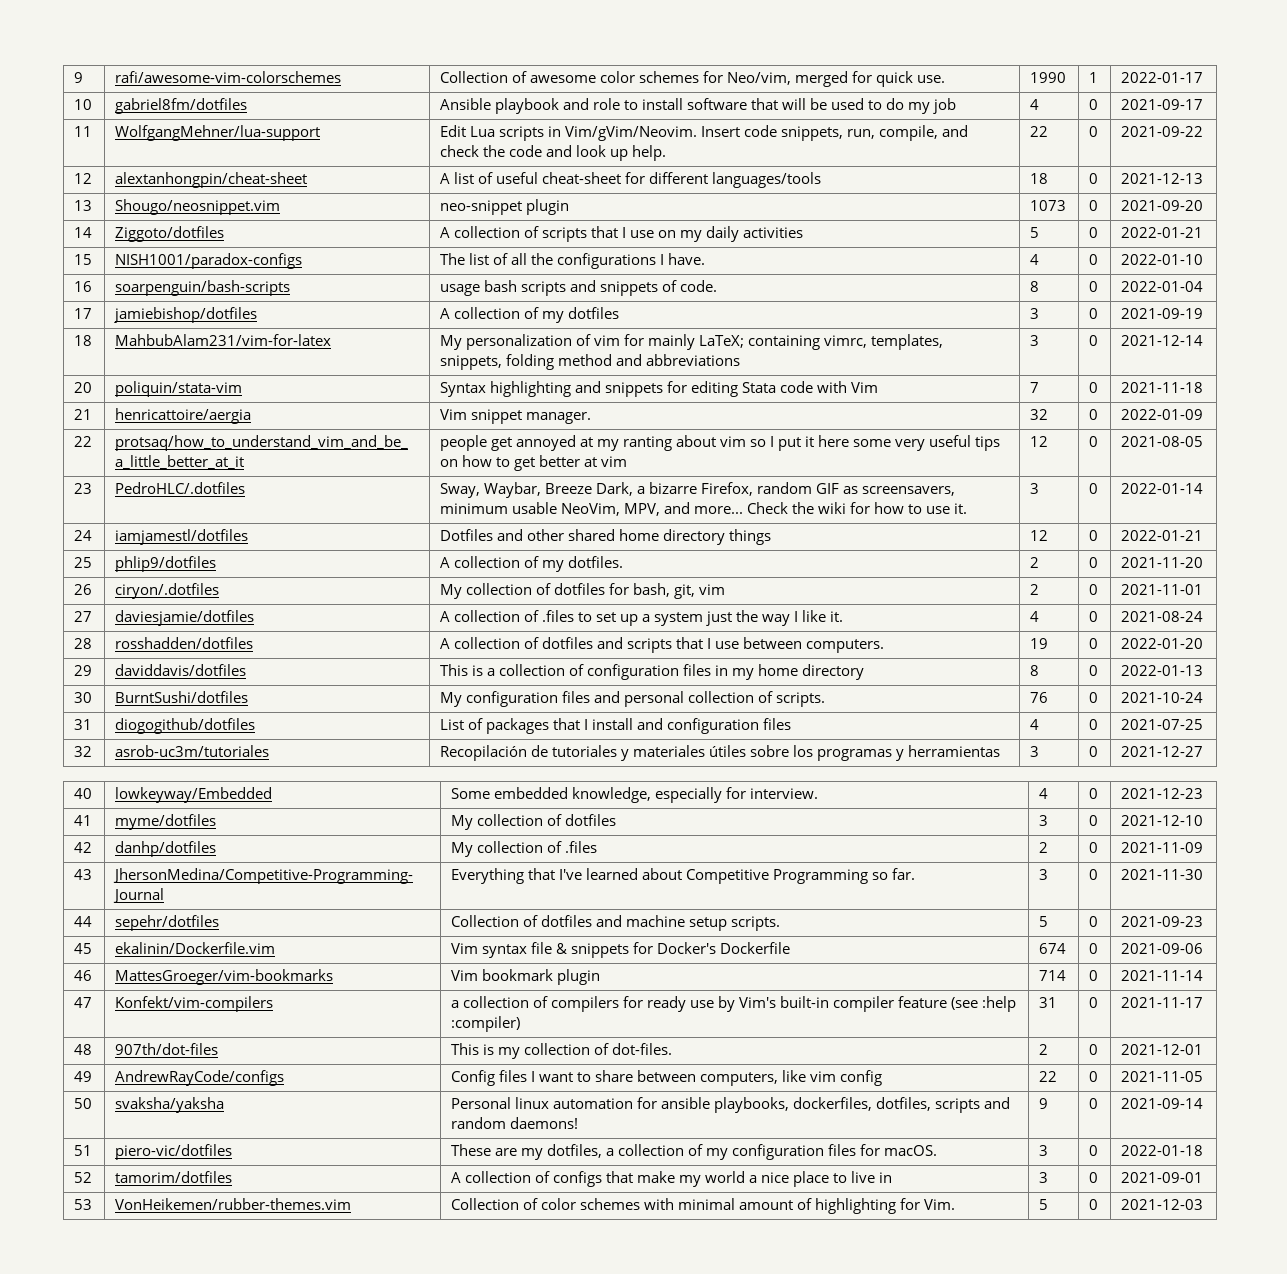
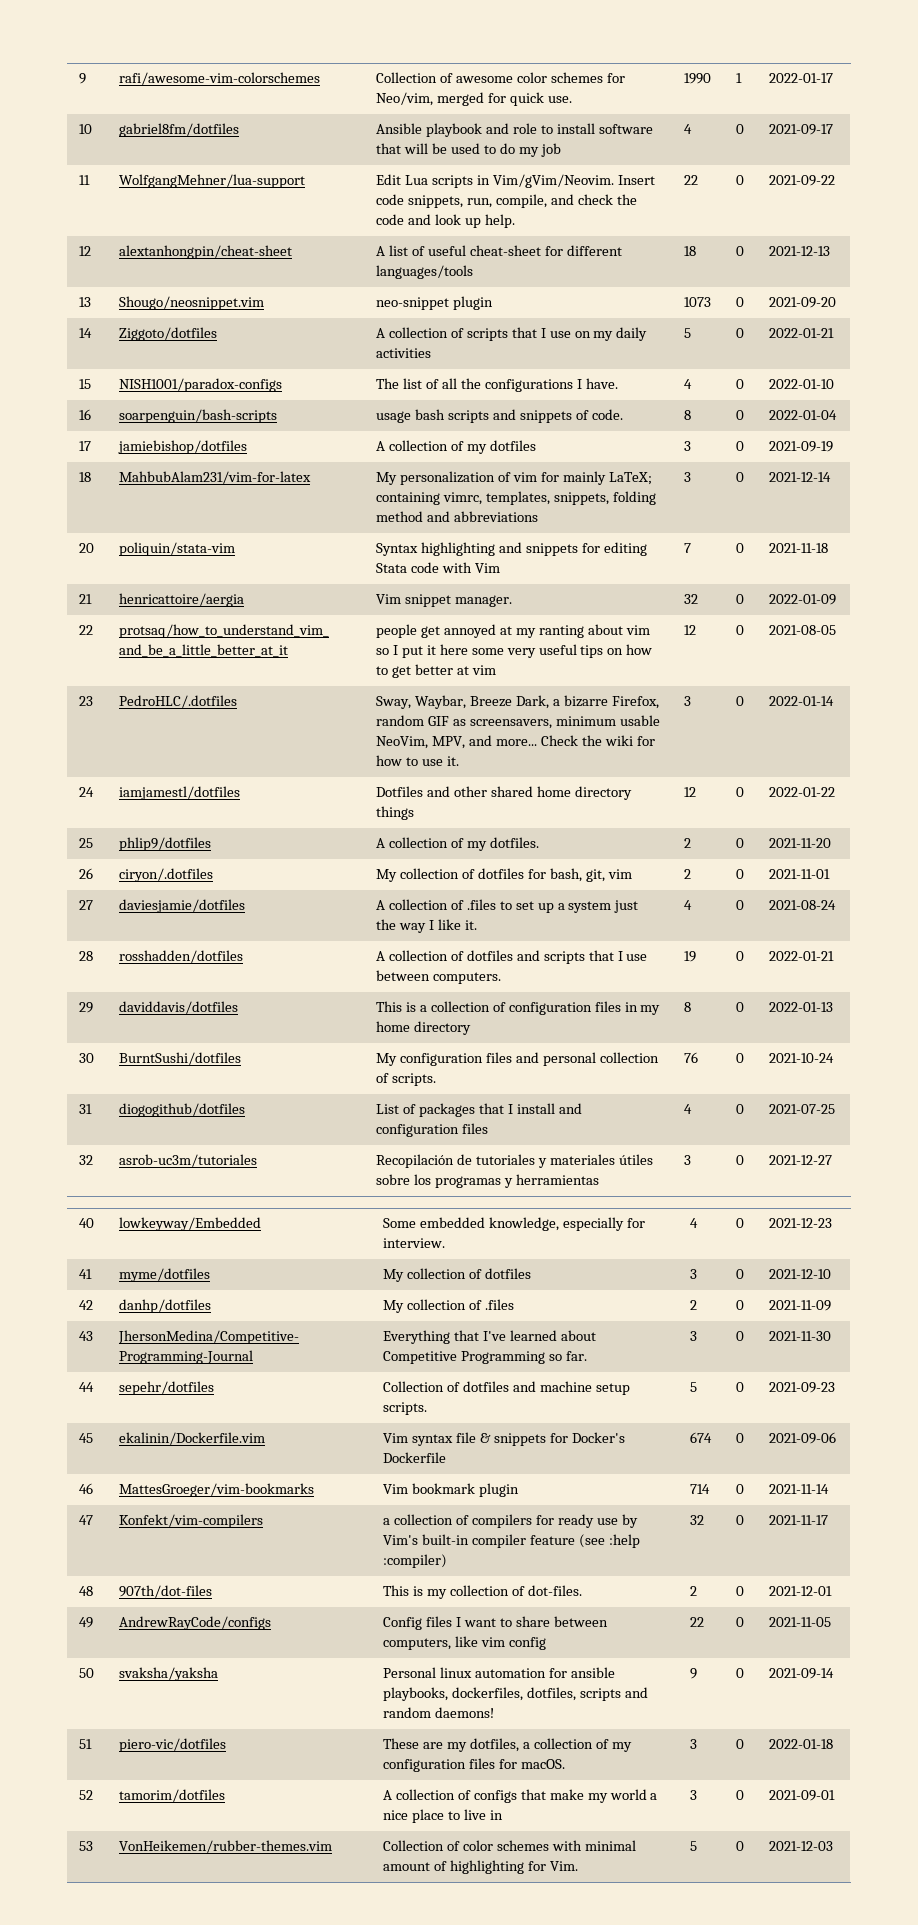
[1121,530,1204,541] 2022-01-21 -> [769,787,836,797] 2022-01-22
[1121,638,1204,649] 2022-01-20 -> [769,951,835,961] 2022-01-21
[1039,997,1058,1008] 31 -> [690,1515,705,1525] 32

